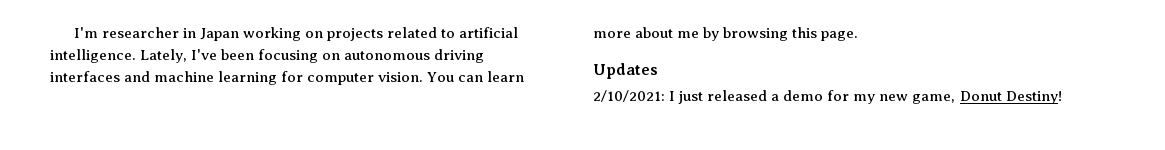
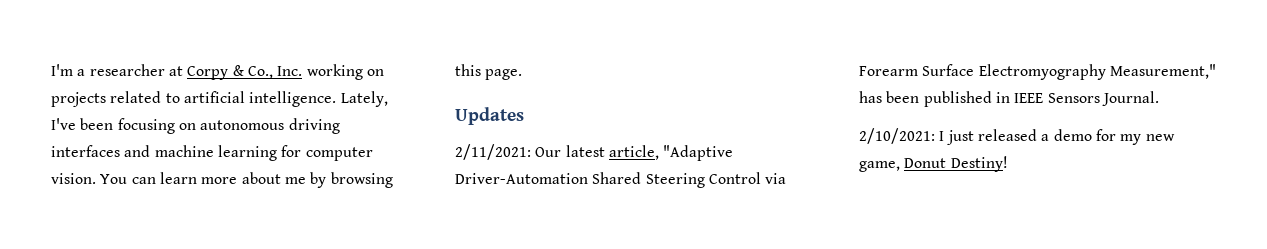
[101,27,240,41] researcher in Japan -> [77,64,303,80] a researcher at Corpy & Co., Inc.
(658, 71) none -> [455,144,734,161] [455,172,787,188] [859,64,1216,80] [859,91,1159,107] // 2/11/2021: Our latest article, "Adaptive Driver-Automation Shared Steering Control via Forearm Surface Electromyography Measurement," has been published in IEEE Sensors Journal.

